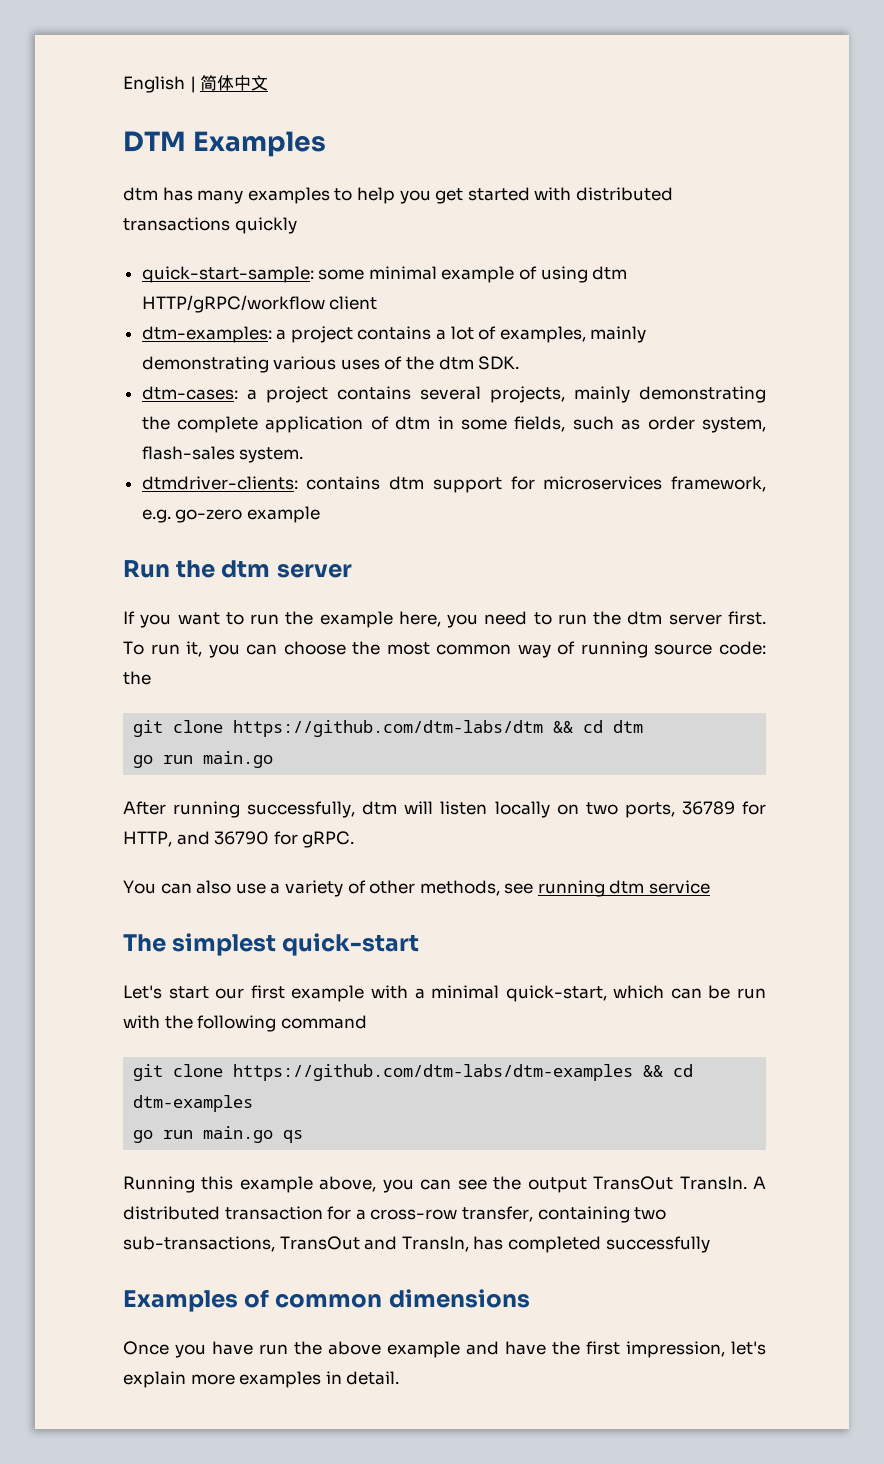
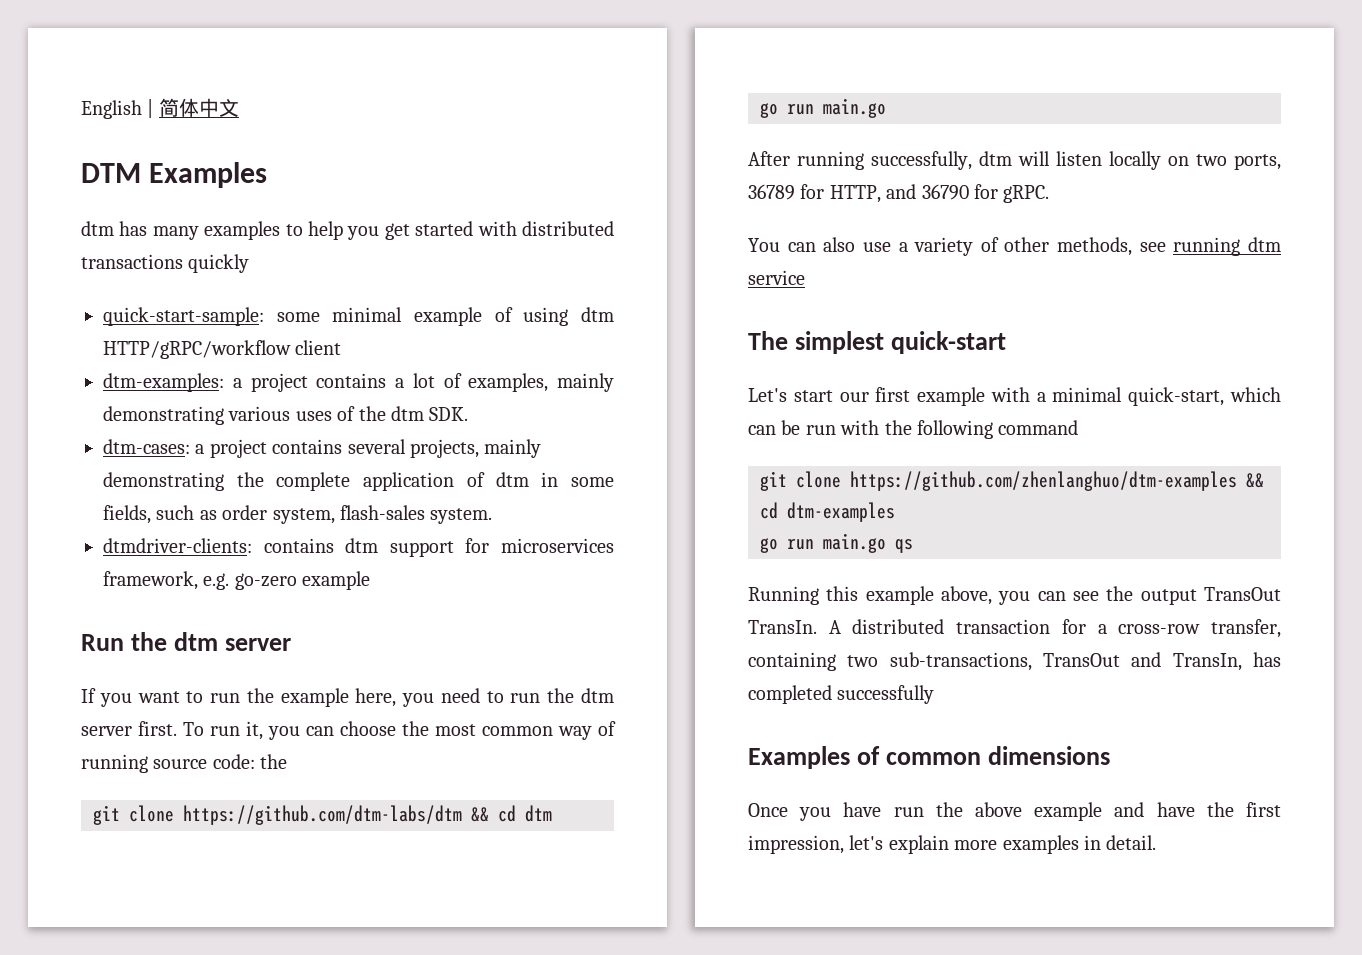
[233,1064,634,1081] https://github.com/dtm-labs/dtm-examples -> [850,471,1237,491] https://github.com/zhenlanghuo/dtm-examples

